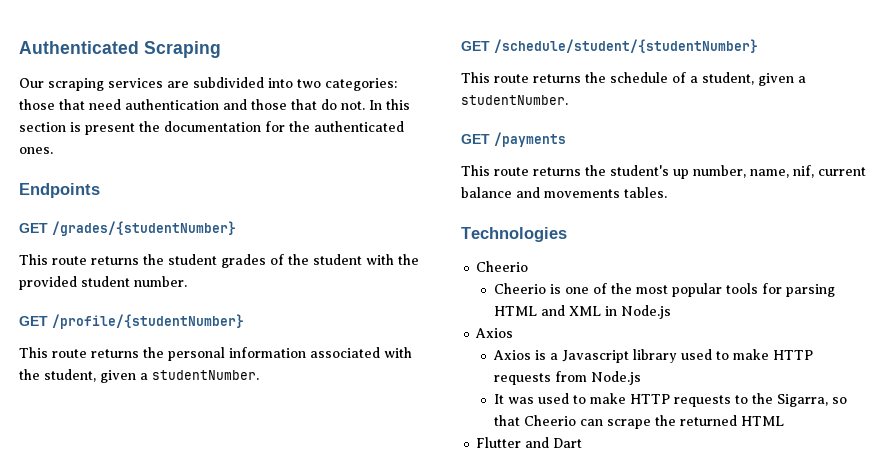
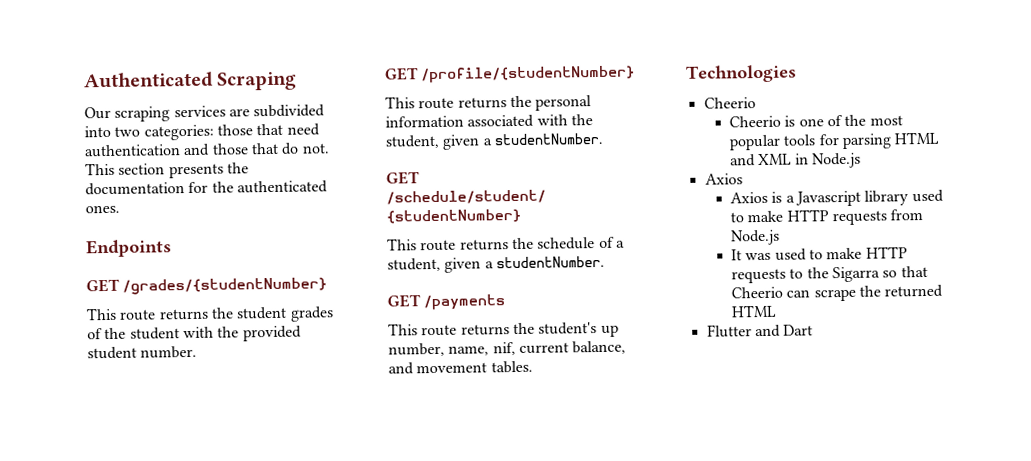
[369,99,410,110] [19,122,135,135] In this section is present -> [85,162,224,179] This section presents
[461,187,620,198] balance and movements -> [572,340,627,355] [388,362,488,375] balance, and movement
[776,394,828,407] Sigarra, -> [831,266,880,283] Sigarra

